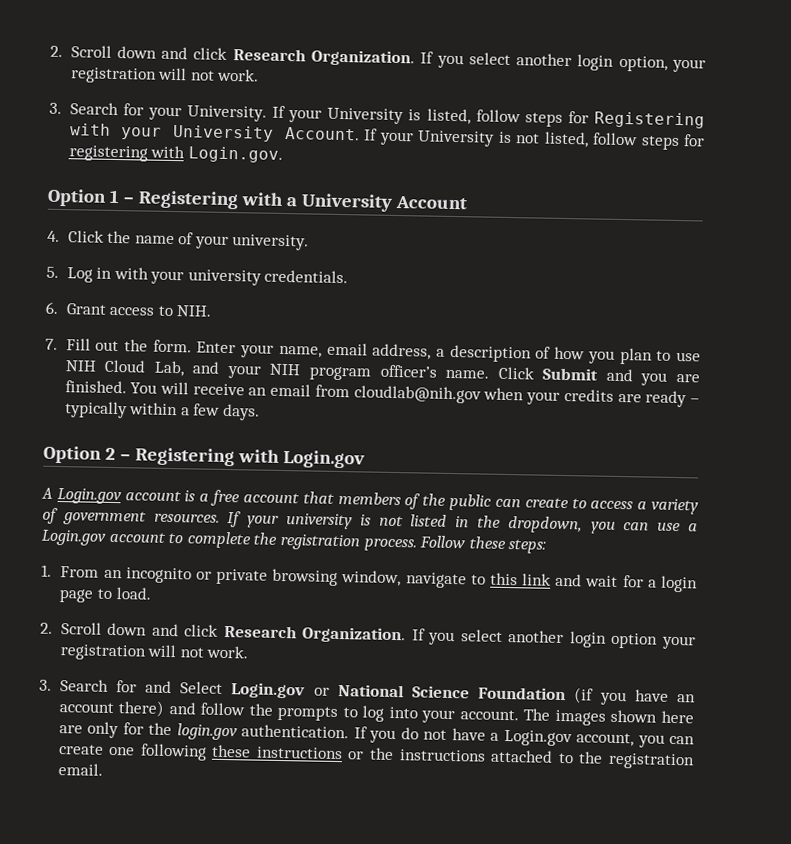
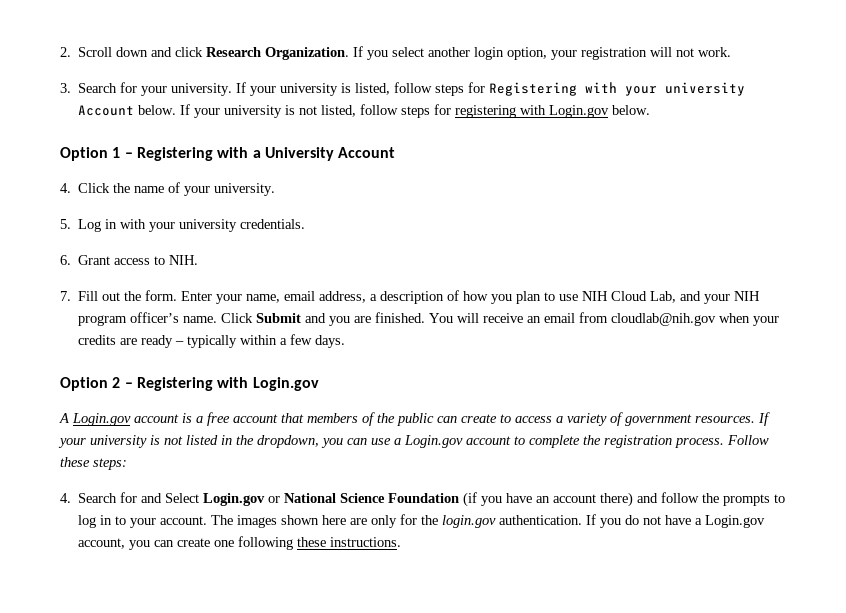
[186,105,405,125] University. If your University -> [171,82,339,96] university. If your university
[172,124,496,147] University Account. If your University -> [665,82,746,96] [78,104,283,118] university Account below. If your university
[187,146,283,163] Login.gov. -> [549,105,651,118] Login.gov below.
[41,564,698,593] [59,587,152,603] [40,622,696,650] [59,644,249,661] [39,679,52,691] 1. From an incognito or private browsing window, navigate to this link and wait for a login page to load. // 2. Scroll down and click Research Organization. If you select another login option your registration will not work. // 3. -> [60,493,71,503] 4.
[388,706,418,719] into -> [100,515,127,525] in to
[256,746,695,770] [57,763,103,776] instructions or the instructions attached to the registration email. -> [330,537,402,547] instructions.

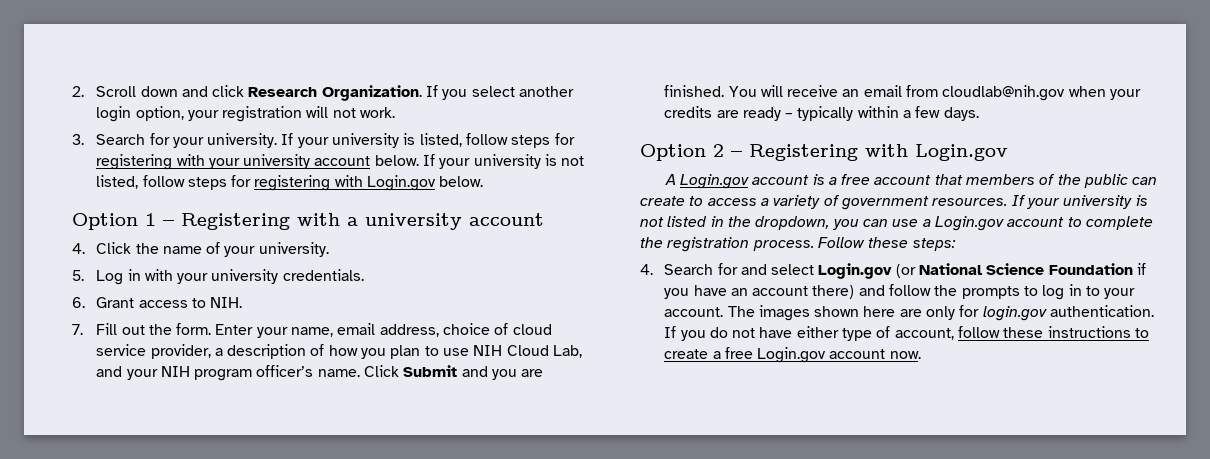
[489,82,746,96] [78,105,135,116] Registering with your university Account -> [96,154,371,170] registering with your university account
[264,147,396,161] University Account -> [365,213,544,230] university account
(367, 297) none -> [443,323,552,335] [96,344,211,359] choice of cloud service provider,
[165,493,281,506] Select Login.gov or -> [771,263,916,279] select Login.gov (or
[463,492,478,507] (if -> [1137,263,1147,275] if
[421,515,439,525] the -> (980, 311) none
[695,515,766,528] [78,536,402,550] a Login.gov account, you can create one following these instructions. -> [796,326,1150,341] [664,347,921,363] either type of account, follow these instructions to create a free Login.gov account now.

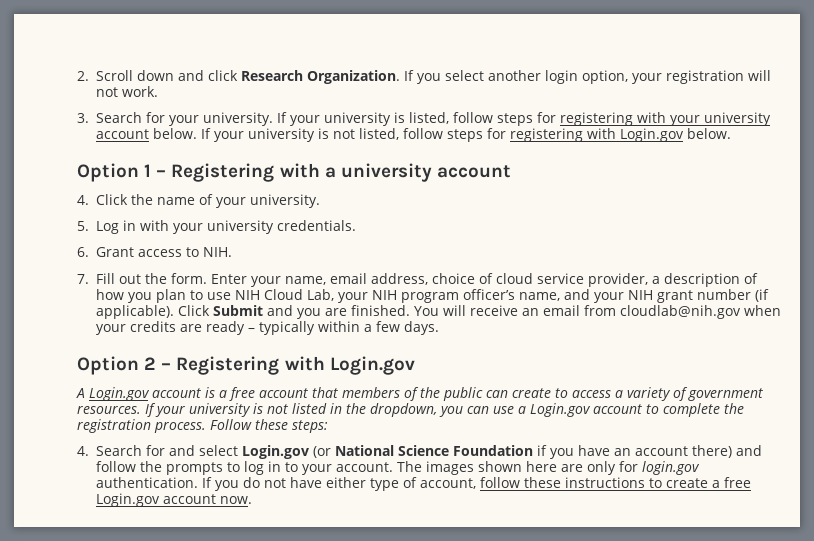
[96,366,123,377] and -> (334, 295) none
[317,369,360,377] name. -> [518,289,769,303] [95,305,174,319] name, and your NIH grant number (if applicable).

